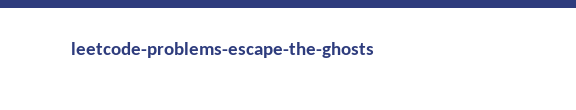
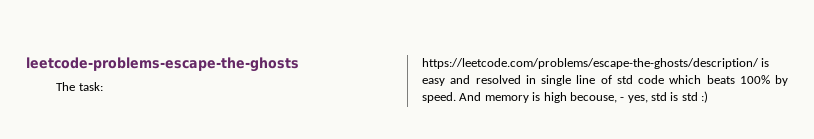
(374, 50) none -> [56,82,103,91] [422,58,770,69] [422,75,788,86] [422,91,709,103] // The task: https://leetcode.com/problems/escape-the-ghosts/description/ is easy and resolved in single line of std code which beats 100% by speed. And memory is high becouse, - yes, std is std :)

